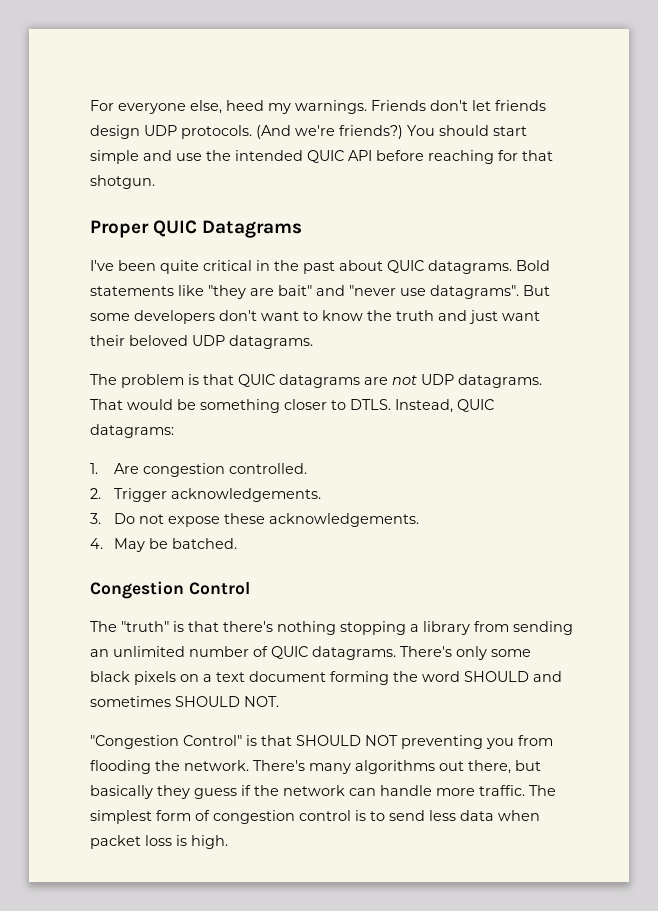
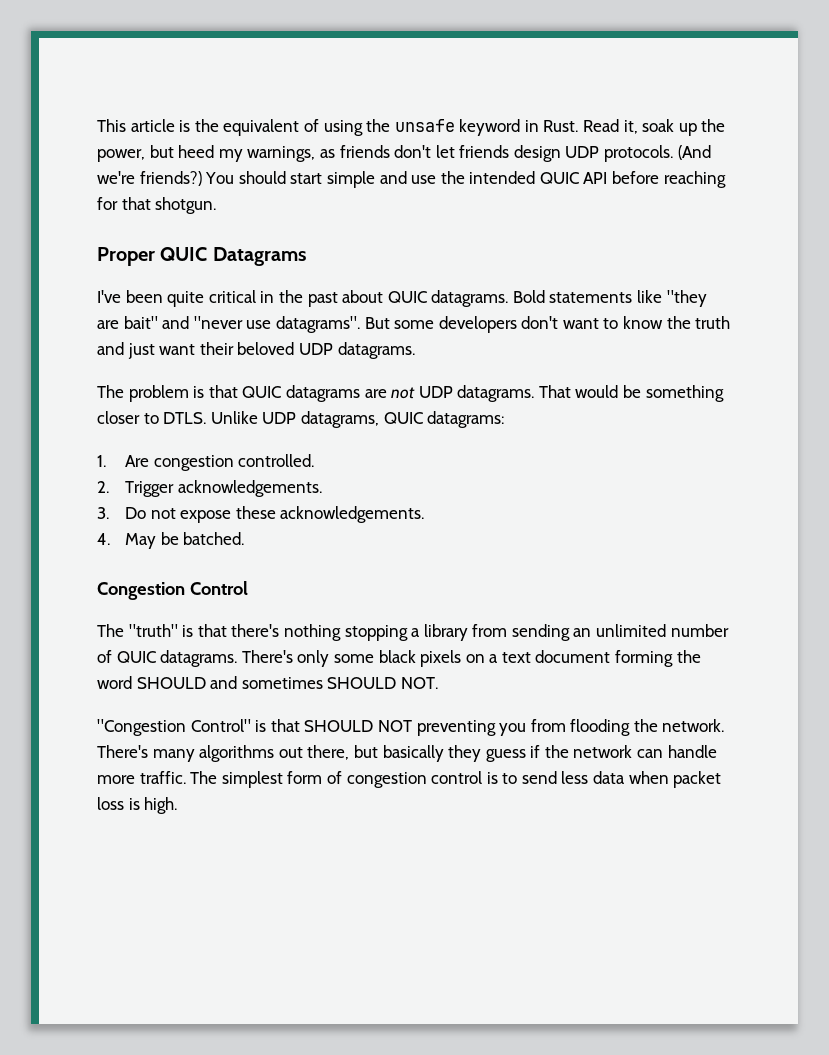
[90,100,426,114] For everyone else, heed my warnings. Friends -> [97,119,726,136] [97,145,390,162] This article is the equivalent of using the unsafe keyword in Rust. Read it, soak up the power, but heed my warnings, as friends
[395,399,453,413] Instead, -> [210,411,379,428] Unlike UDP datagrams,

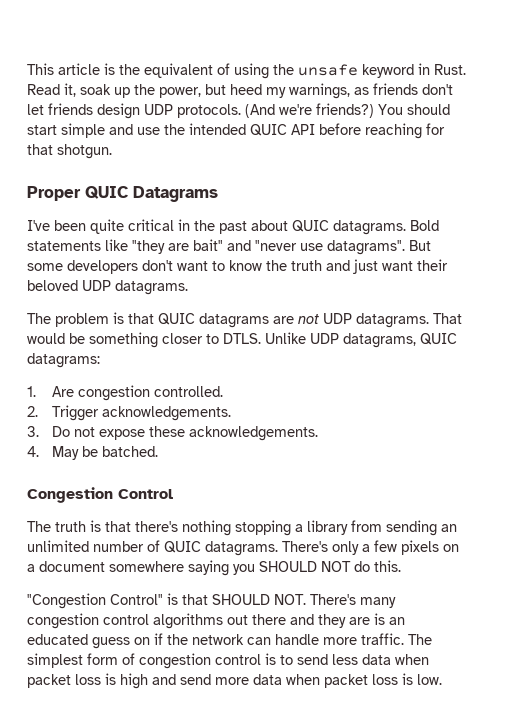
[128,624,178,637] "truth" -> [55,521,86,532] truth
[333,650,416,663] some black -> [362,540,397,552] a few
[501,650,701,667] [97,676,438,689] text document forming the word SHOULD and sometimes SHOULD NOT. -> [39,560,401,576] document somewhere saying you SHOULD NOT do this.
[377,719,725,736] [97,745,526,762] NOT preventing you from flooding the network. There's many algorithms out there, but basically they guess -> [274,594,396,608] [27,613,405,629] [27,634,150,649] NOT. There's many congestion control algorithms out there and they are is an educated guess on
[144,797,178,814] high. -> [120,673,442,689] high and send more data when packet loss is low.

